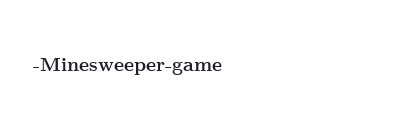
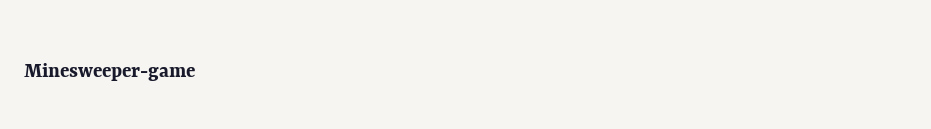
[33,57,222,75] -Minesweeper-game -> [24,63,195,81] Minesweeper-game

